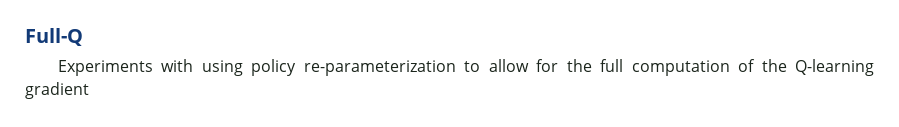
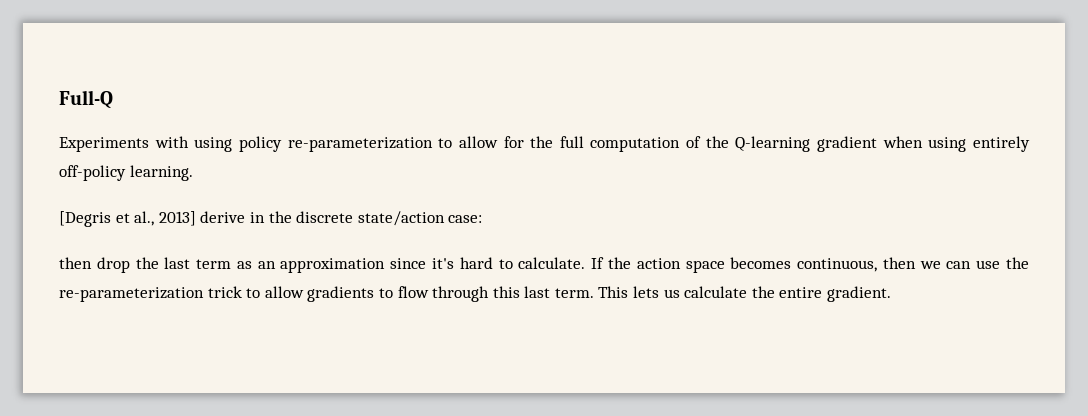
(89, 90) none -> [882,136,1030,152] [59,165,193,181] [59,211,483,227] [59,257,1029,273] [59,286,892,302] when using entirely off-policy learning. // [Degris et al., 2013] derive in the discrete state/action case: // then drop the last term as an approximation since it's hard to calculate. If the action space becomes continuous, then we can use the re-parameterization trick to allow gradients to flow through this last term. This lets us calculate the entire gradient.

